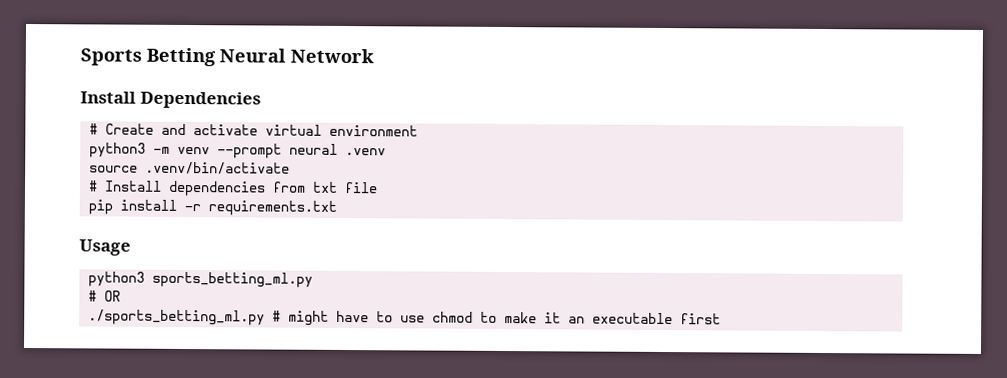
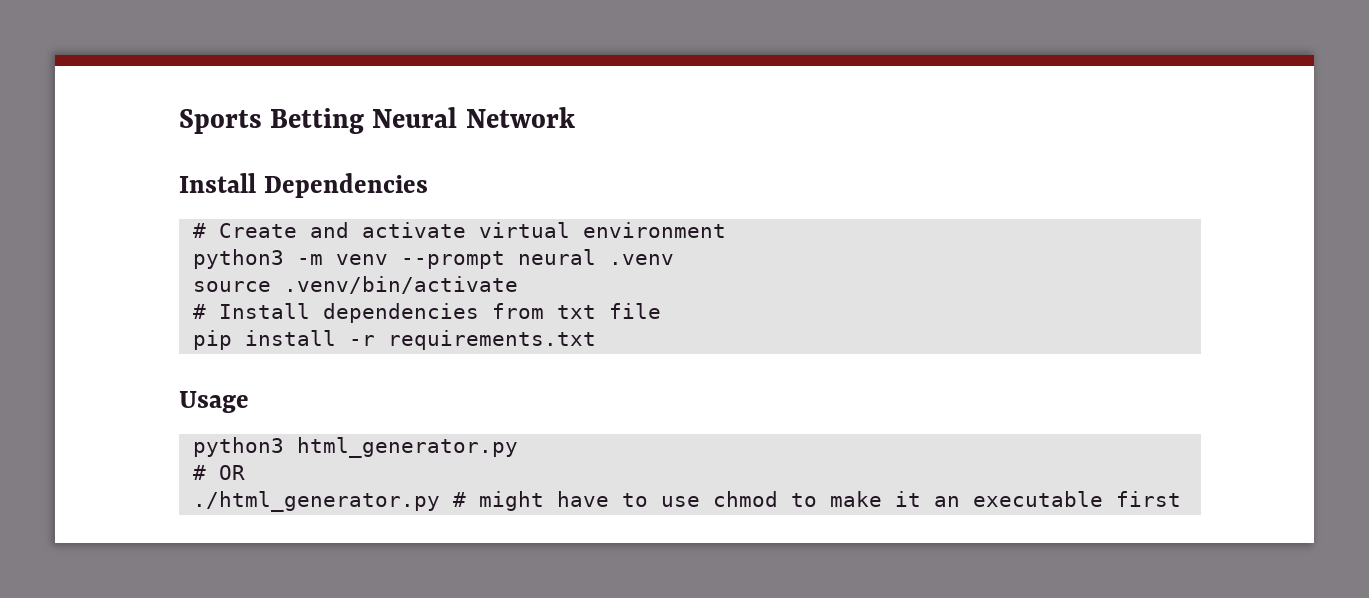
[151,271,313,288] sports_betting_ml.py -> [296,437,518,458] html_generator.py
[87,309,265,326] ./sports_betting_ml.py -> [192,491,440,512] ./html_generator.py

